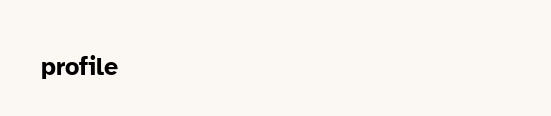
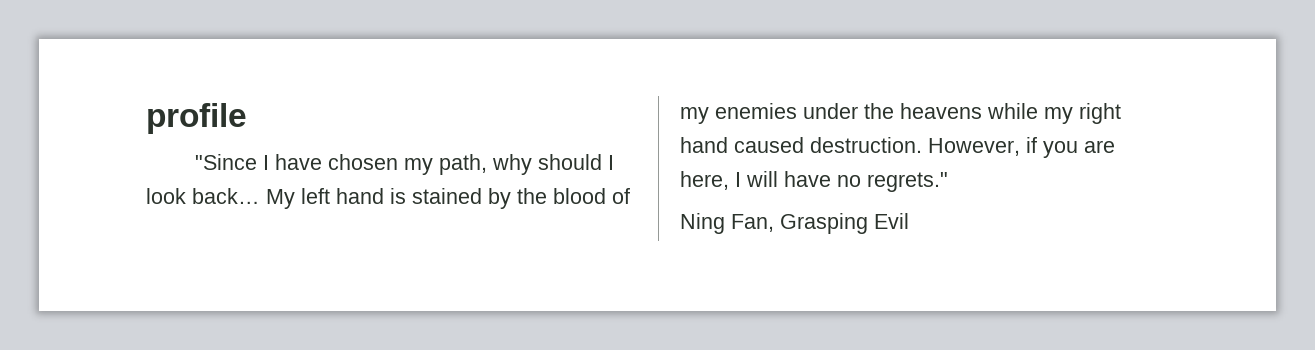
(118, 67) none -> [194,154,614,175] [146,188,630,209] [680,103,1121,124] [680,137,1115,158] [680,171,948,192] [680,213,909,234] // "Since I have chosen my path, why should I look back… My left hand is stained by the blood of my enemies under the heavens while my right hand caused destruction. However, if you are here, I will have no regrets." // Ning Fan, Grasping Evil

